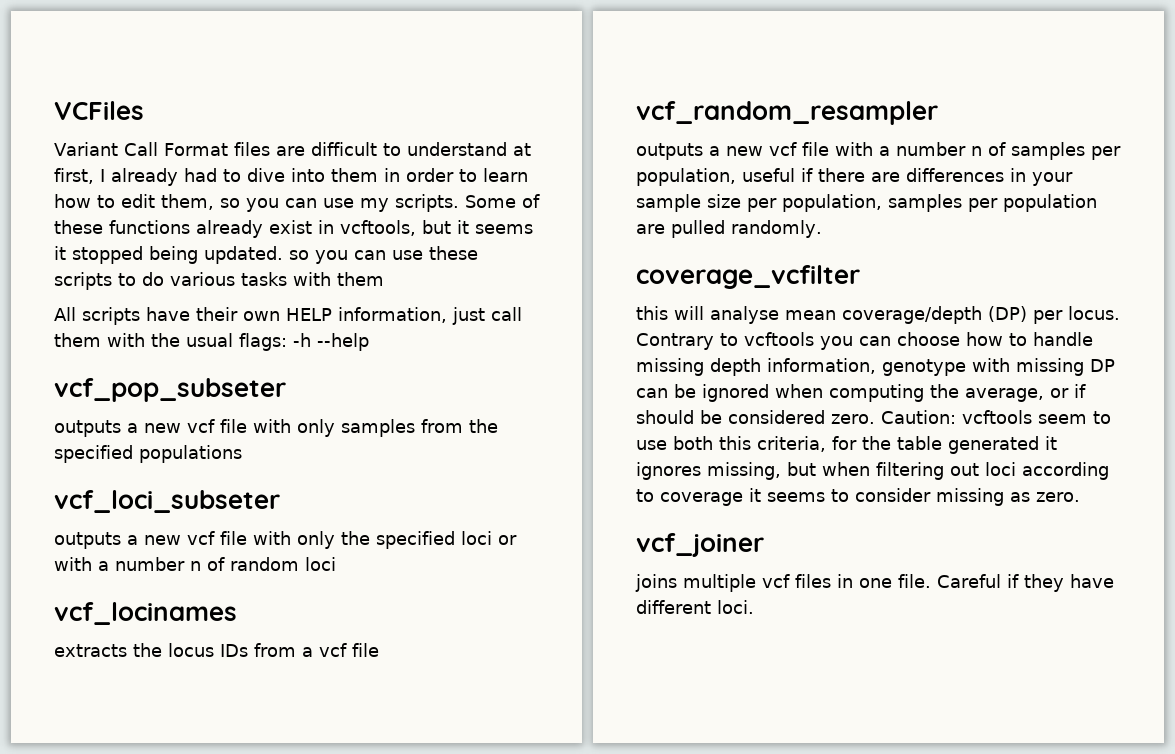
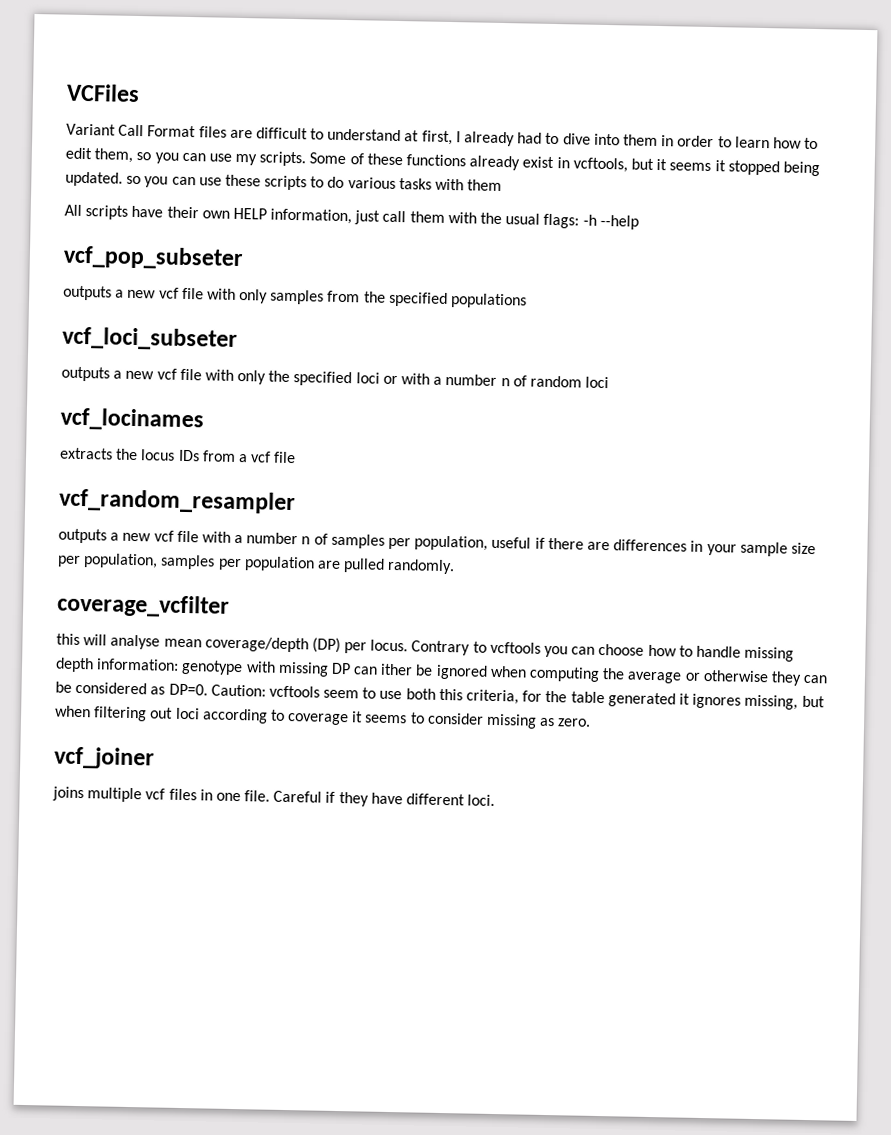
[767,358,876,374] information, -> [96,658,180,671] information:
(668, 393) none -> [380,663,414,676] ither
[965,384,1086,402] [636,410,875,424] average, or if should be considered zero. -> [627,669,828,686] [55,681,208,696] average or otherwise they can be considered as DP=0.

